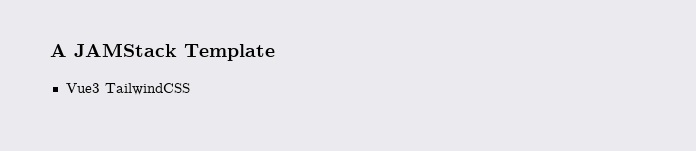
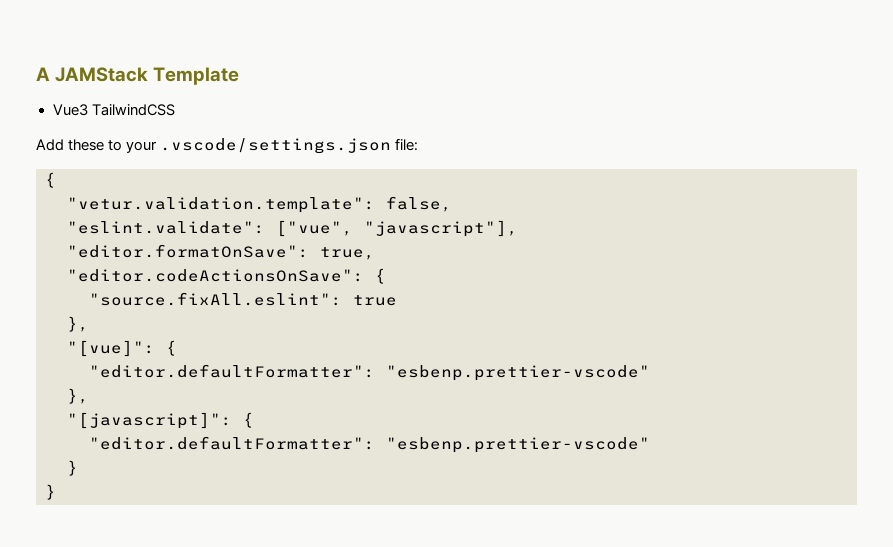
(190, 89) none -> [36,138,419,154] [45,172,56,188] [67,196,452,213] [67,220,518,237] [67,244,375,260] [67,268,386,284] [89,292,397,306] [67,316,89,332] [67,340,177,357] [89,364,650,381] [67,388,89,404] [67,412,254,429] [89,436,650,453] [67,460,78,476] [45,484,56,500] // Add these to your .vscode/settings.json file: // { // "vetur.validation.template": false, // "eslint.validate": ["vue", "javascript"], // "editor.formatOnSave": true, // "editor.codeActionsOnSave": { // "source.fixAll.eslint": true // }, // "[vue]": { // "editor.defaultFormatter": "esbenp.prettier-vscode" // }, // "[javascript]": { // "editor.defaultFormatter": "esbenp.prettier-vscode" // } // }

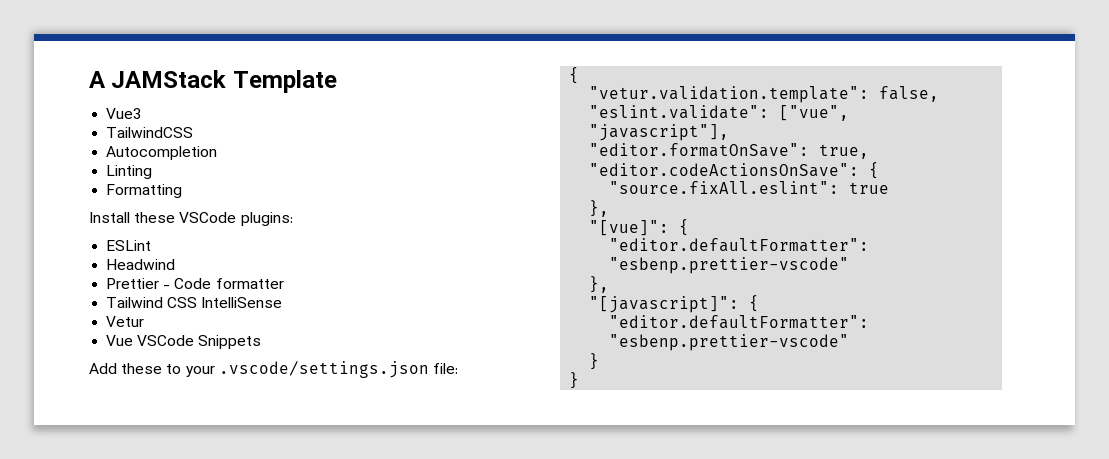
(88, 110) none -> (143, 113) //
(175, 110) none -> [106,146,218,160] [106,165,153,179] [106,184,183,198] [89,212,293,226] [106,240,152,251] [106,259,176,270] [106,278,284,289] [106,297,283,308] [106,316,145,327] [106,335,262,349] // Autocompletion // Linting // Formatting // Install these VSCode plugins: // ESLint // Headwind // Prettier - Code formatter // Tailwind CSS IntelliSense // Vetur // Vue VSCode Snippets

